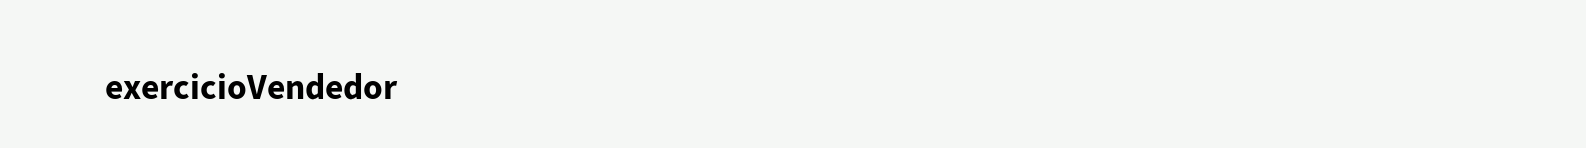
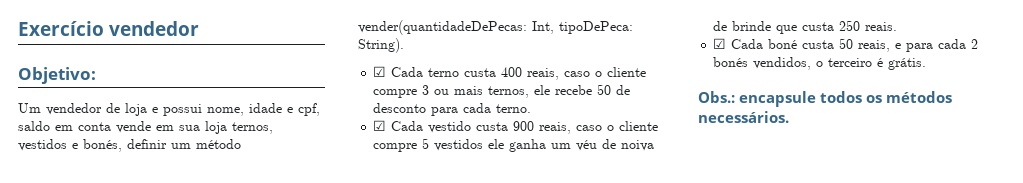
[105,73,398,100] exercicioVendedor -> [18,21,200,36] [18,67,96,84] [18,103,320,116] [18,121,273,134] [18,139,241,152] [358,20,633,35] [358,38,404,53] [373,66,647,80] [373,84,631,98] [373,103,532,116] [373,120,659,134] [373,138,655,152] [713,20,898,34] [713,38,979,52] [713,57,927,70] [698,91,953,107] [698,111,789,123] Exercício vendedor // Objetivo: // Um vendedor de loja e possui nome, idade e cpf, saldo em conta vende em sua loja ternos, vestidos e bonés, definir um método vender(quantidadeDePecas: Int, tipoDePeca: String). // ☑ Cada terno custa 400 reais, caso o cliente compre 3 ou mais ternos, ele recebe 50 de desconto para cada terno. // ☑ Cada vestido custa 900 reais, caso o cliente compre 5 vestidos ele ganha um véu de noiva de brinde que custa 250 reais. // ☑ Cada boné custa 50 reais, e para cada 2 bonés vendidos, o terceiro é grátis. // Obs.: encapsule todos os métodos necessários.

